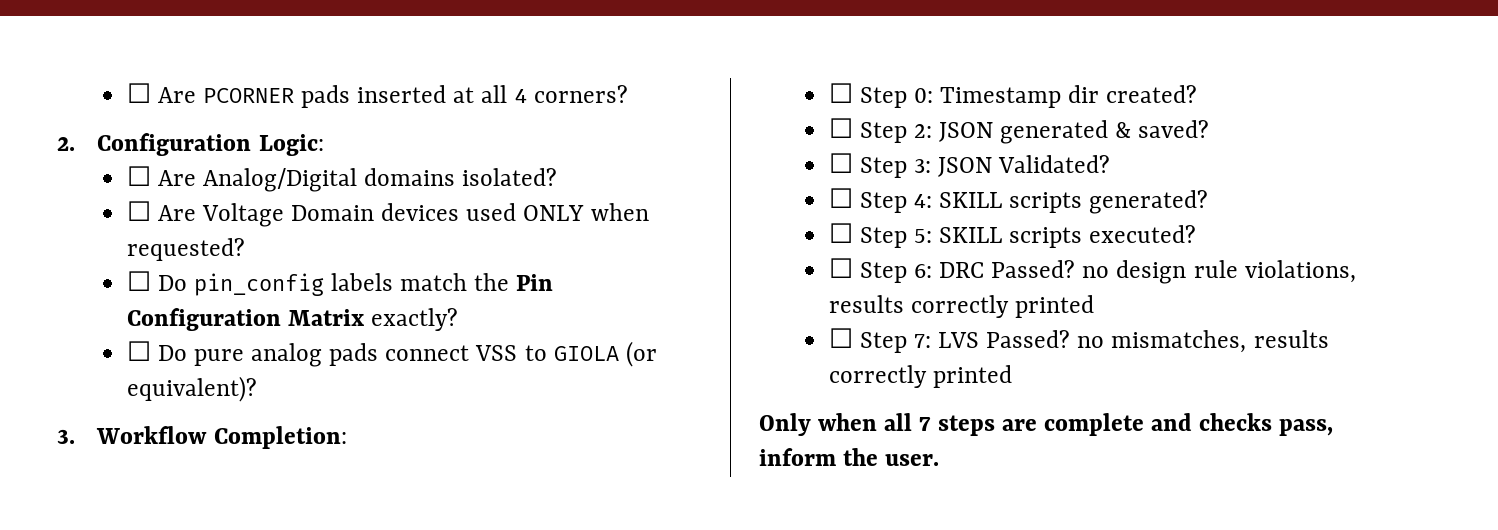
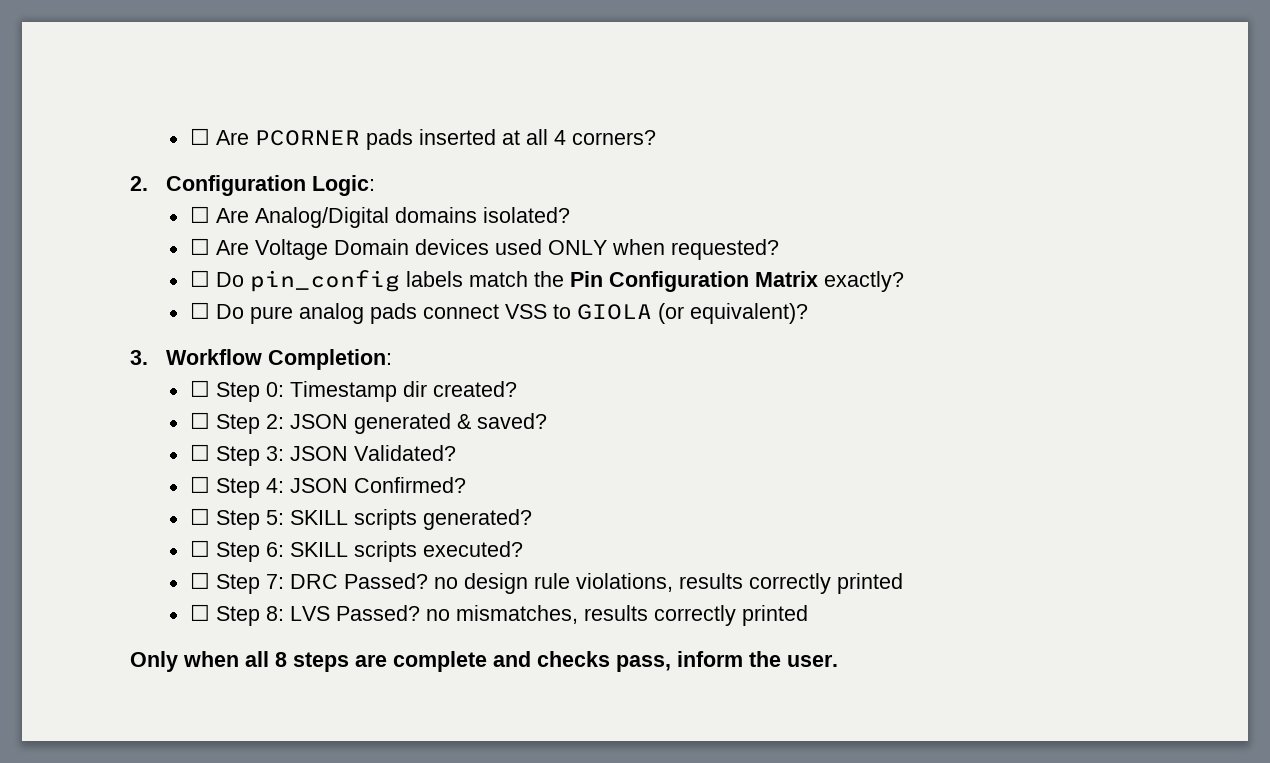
(932, 201) none -> [289,477,466,493] [189,508,284,530] JSON Confirmed? // ☐ Step 5:
[913,229,932,243] 5: -> [265,542,284,557] 6:
[913,264,932,278] 6: -> [265,574,284,589] 7:
[913,334,931,348] 7: -> [265,606,284,621] 8:
[919,417,932,431] 7 -> [275,652,287,667] 8

